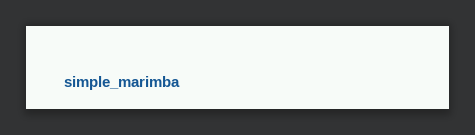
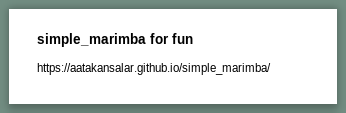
(180, 83) none -> [150,33,193,44] [37,63,271,75] for fun // https://aatakansalar.github.io/simple_marimba/

